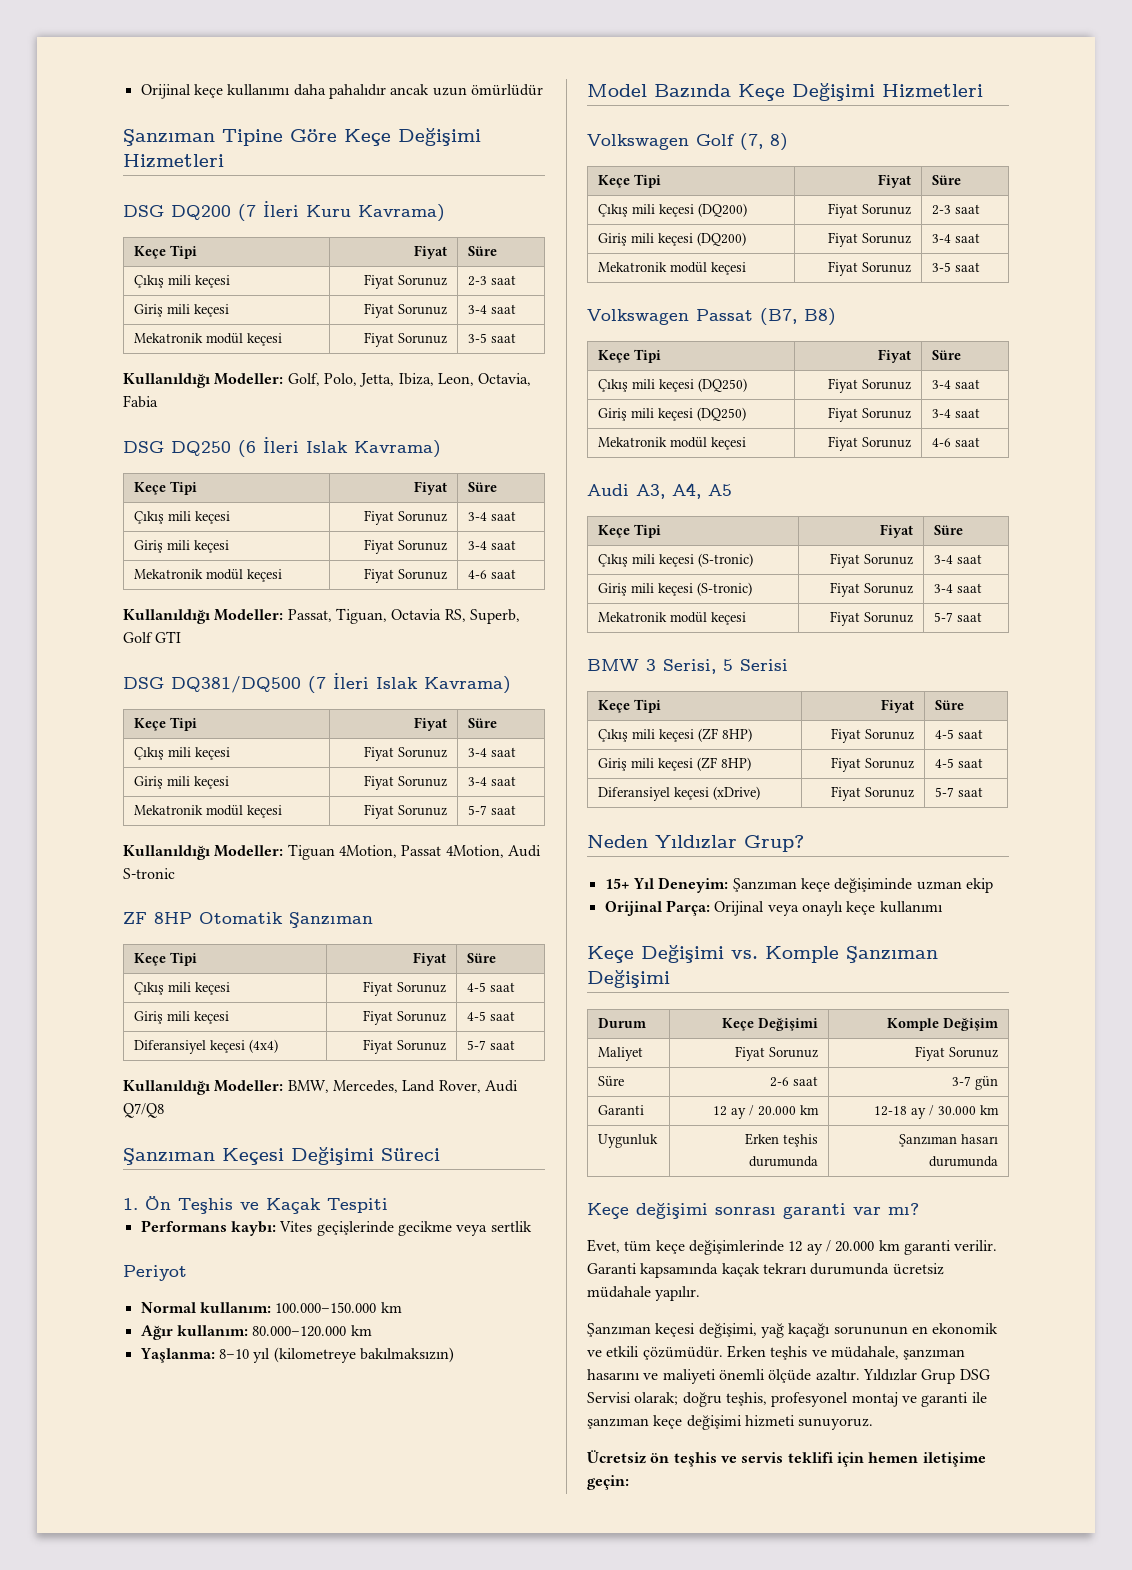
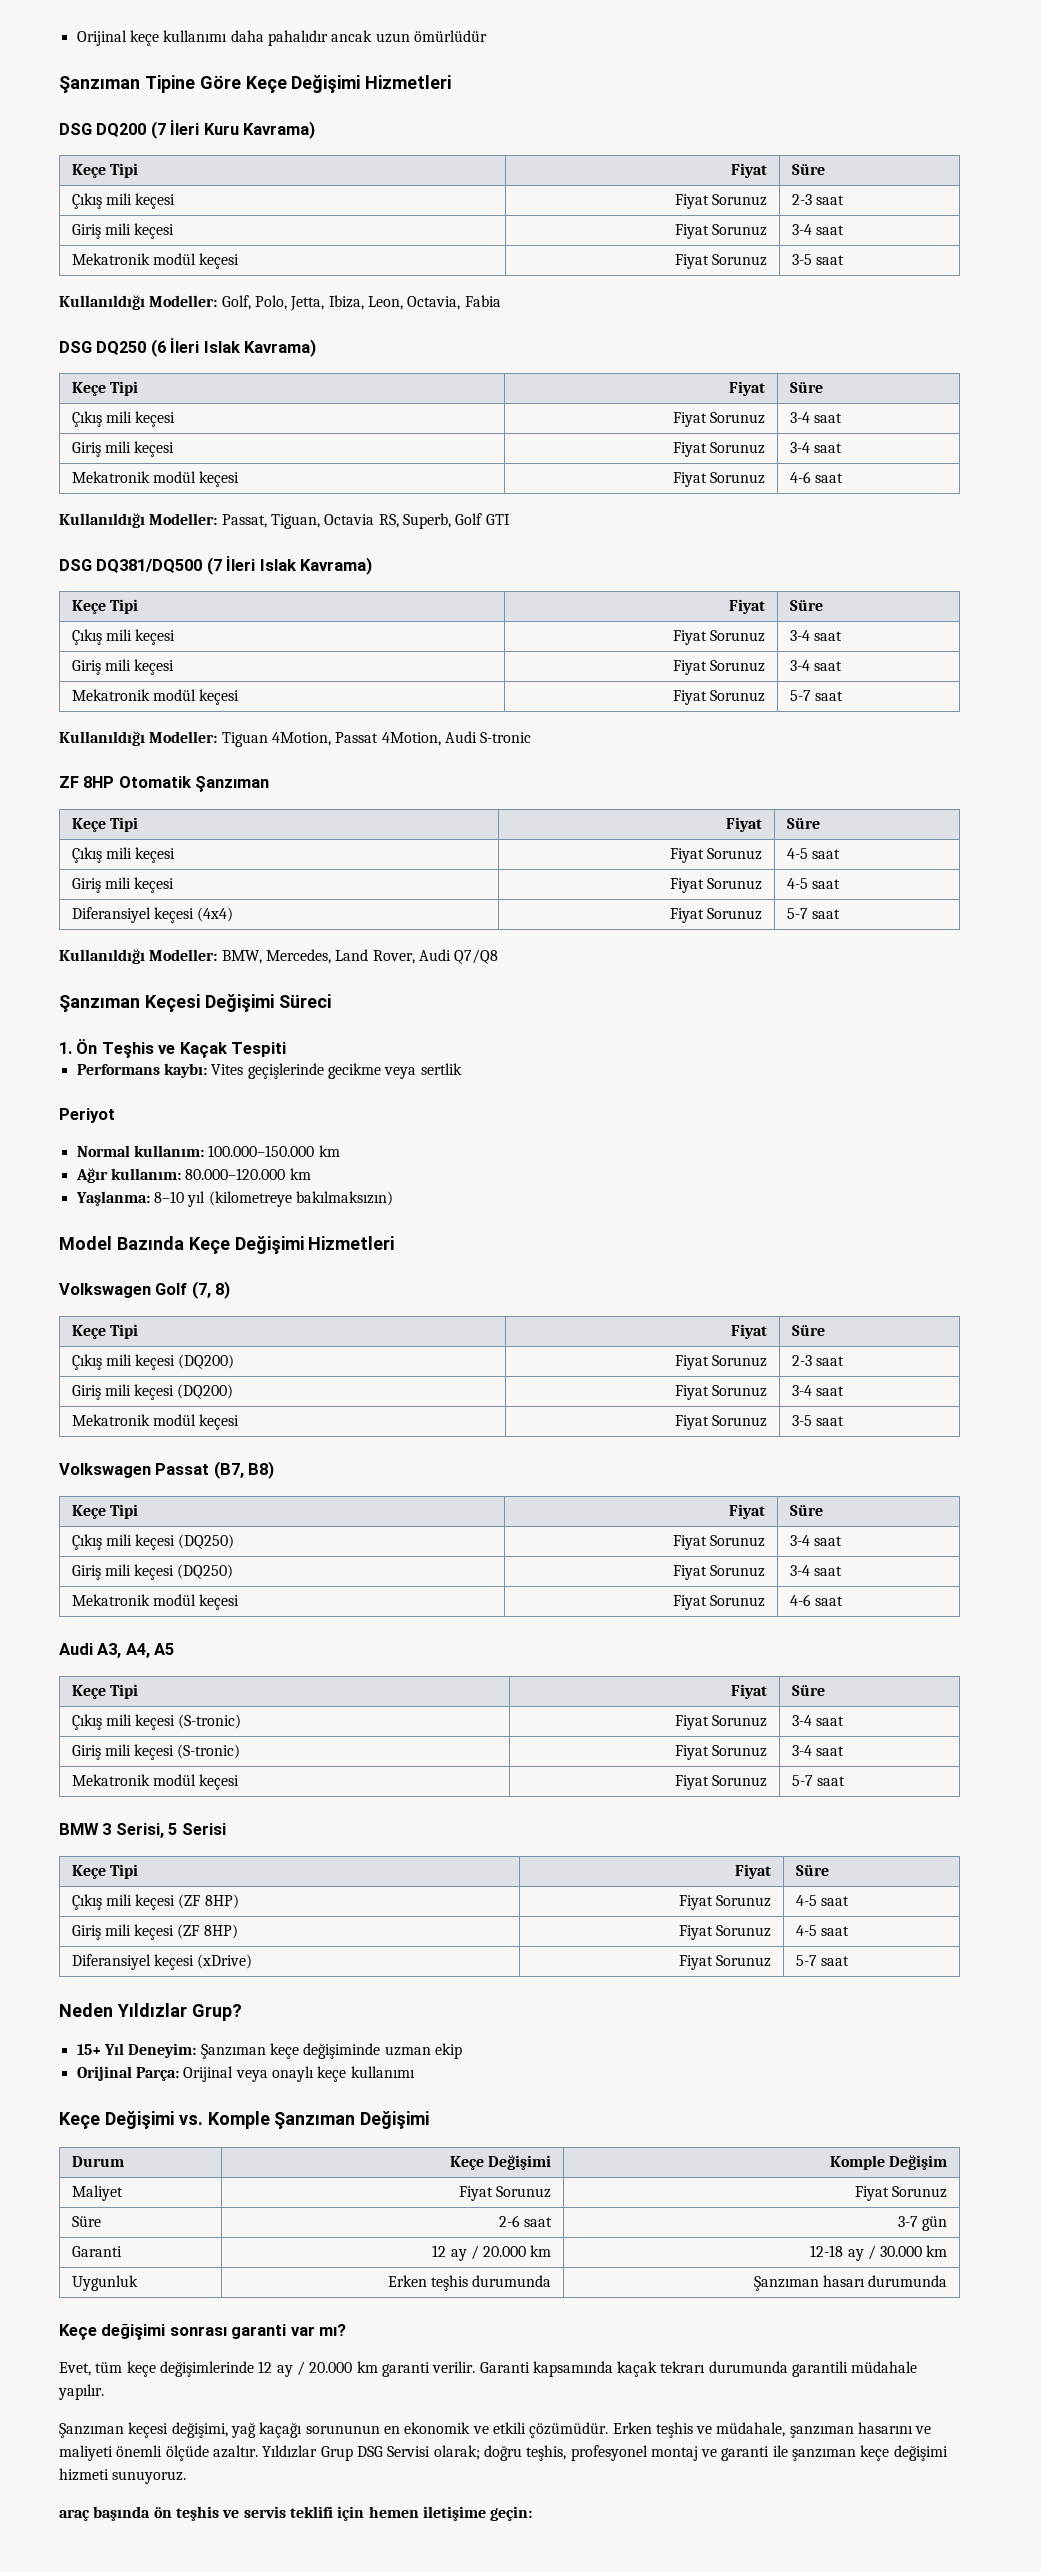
[892,1263,944,1275] ücretsiz -> [792,2361,849,2377] garantili
[587,1450,646,1464] Ücretsiz -> [59,2506,151,2521] araç başında

